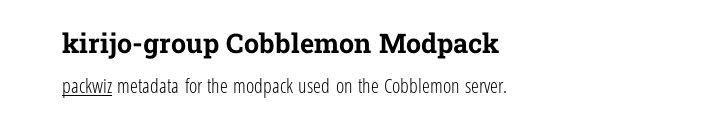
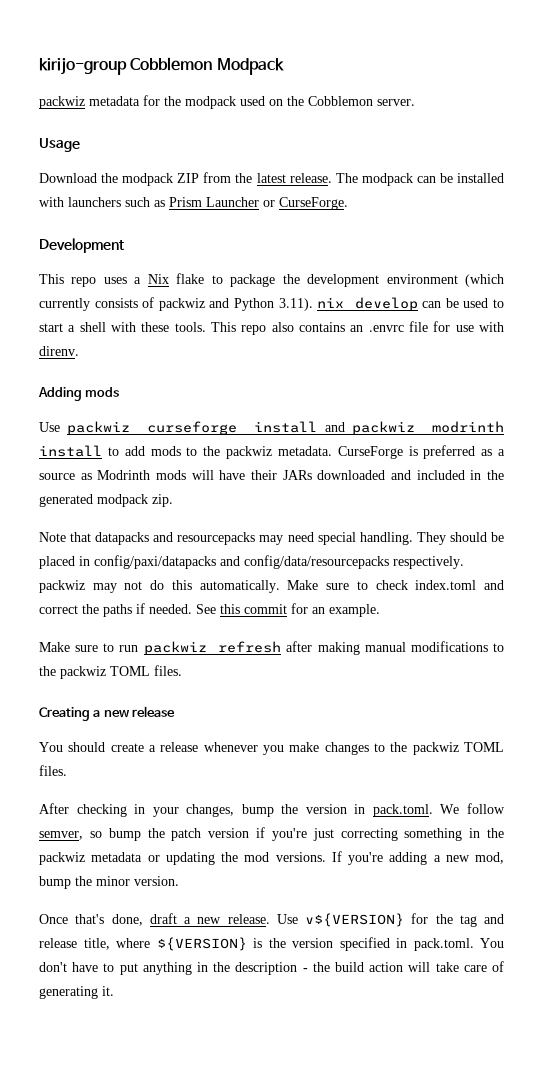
(508, 87) none -> [39,138,80,152] [39,172,504,186] [39,197,348,210] [39,238,124,253] [39,273,504,287] [39,297,504,311] [39,321,504,335] [39,346,79,356] [38,387,120,401] [39,421,505,435] [39,445,505,459] [39,470,505,480] [39,494,173,507] [39,532,504,545] [39,555,464,569] [39,580,505,593] [39,603,380,617] [39,641,504,655] [39,665,182,679] [39,706,176,721] [39,742,504,755] [39,765,67,776] [39,803,506,817] [39,827,504,841] [39,851,504,865] [39,876,179,889] [39,913,504,927] [39,937,504,951] [39,961,504,975] [39,986,114,999] // Usage // Download the modpack ZIP from the latest release. The modpack can be installed with launchers such as Prism Launcher or CurseForge. // Development // This repo uses a Nix flake to package the development environment (which currently consists of packwiz and Python 3.11). nix develop can be used to start a shell with these tools. This repo also contains an .envrc file for use with direnv. // Adding mods // Use packwiz curseforge install and packwiz modrinth install to add mods to the packwiz metadata. CurseForge is preferred as a source as Modrinth mods will have their JARs downloaded and included in the generated modpack zip. // Note that datapacks and resourcepacks may need special handling. They should be placed in config/paxi/datapacks and config/data/resourcepacks respectively. packwiz may not do this automatically. Make sure to check index.toml and correct the paths if needed. See this commit for an example. // Make sure to run packwiz refresh after making manual modifications to the packwiz TOML files. // Creating a new release // You should create a release whenever you make changes to the packwiz TOML files. // After checking in your changes, bump the version in pack.toml. We follow semver, so bump the patch version if you're just correcting something in the packwiz metadata or updating the mod versions. If you're adding a new mod, bump the minor version. // Once that's done, draft a new release. Use v${VERSION} for the tag and release title, where ${VERSION} is the version specified in pack.toml. You don't have to put anything in the description - the build action will take care of generating it.

